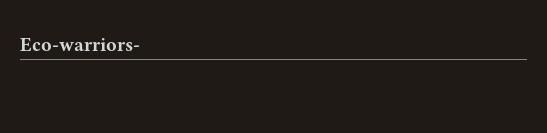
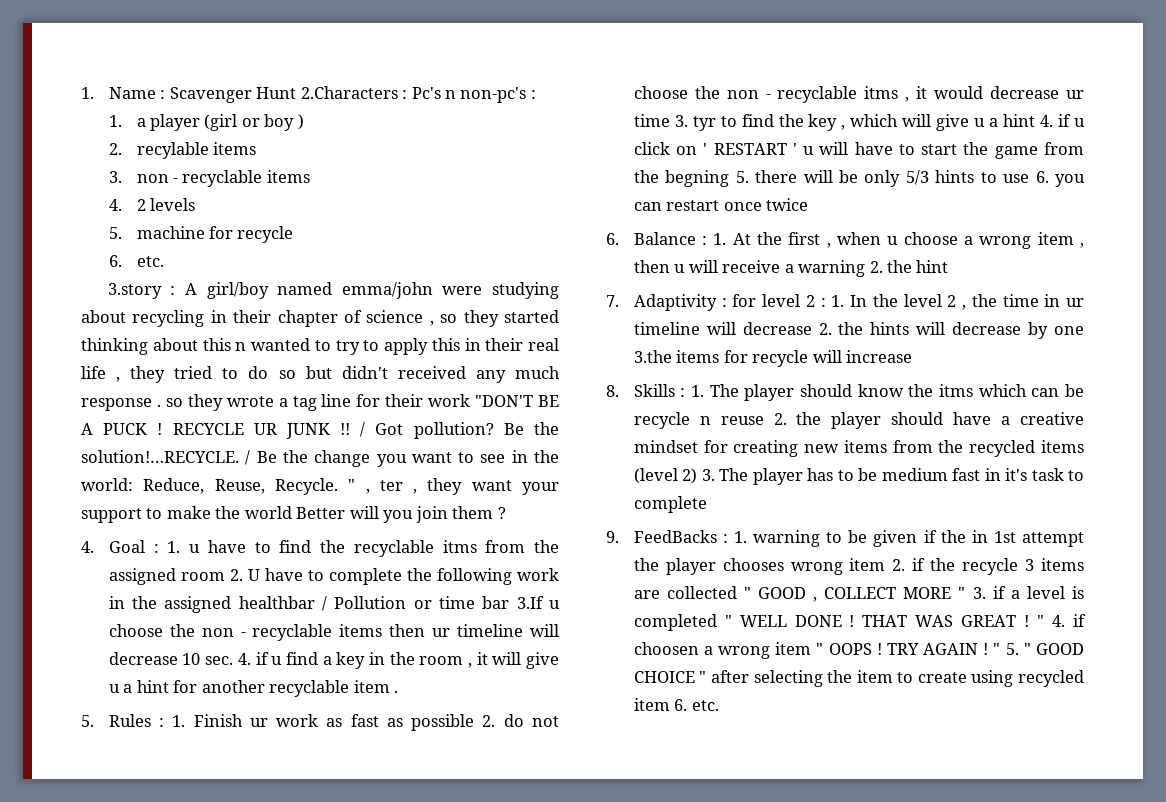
[20,37,140,52] Eco-warriors- -> [81,86,536,103] [108,114,304,131] [108,142,256,159] [108,170,310,187] [108,198,195,211] [108,226,294,243] [108,255,164,267] [107,282,559,299] [81,310,559,327] [81,338,559,355] [81,366,560,383] [81,394,559,411] [81,422,559,439] [81,450,560,467] [81,478,559,495] [81,506,506,523] [81,540,559,557] [108,568,559,585] [108,596,560,613] [108,624,559,641] [108,652,560,669] [108,680,398,697] [81,714,560,731] [633,86,1084,103] [633,114,1085,131] [633,142,1084,159] [633,170,1086,187] [633,198,809,211] [606,232,1085,249] [633,260,949,277] [606,294,1084,311] [633,322,1084,339] [633,350,913,367] [606,384,1084,401] [633,412,1084,429] [633,440,1084,457] [633,468,1084,485] [633,496,707,513] [606,530,1084,547] [633,558,1084,575] [633,586,1084,602] [633,614,1086,631] [633,642,1084,659] [633,670,1084,687] [633,698,719,711] 1. Name : Scavenger Hunt 2.Characters : Pc's n non-pc's : // 1. a player (girl or boy ) // 2. recylable items // 3. non - recyclable items // 4. 2 levels // 5. machine for recycle // 6. etc. // 3.story : A girl/boy named emma/john were studying about recycling in their chapter of science , so they started thinking about this n wanted to try to apply this in their real life , they tried to do so but didn't received any much response . so they wrote a tag line for their work "DON'T BE A PUCK ! RECYCLE UR JUNK !! / Got pollution? Be the solution!…RECYCLE. / Be the change you want to see in the world: Reduce, Reuse, Recycle. " , ter , they want your support to make the world Better will you join them ? // 4. Goal : 1. u have to find the recyclable itms from the assigned room 2. U have to complete the following work in the assigned healthbar / Pollution or time bar 3.If u choose the non - recyclable items then ur timeline will decrease 10 sec. 4. if u find a key in the room , it will give u a hint for another recyclable item . // 5. Rules : 1. Finish ur work as fast as possible 2. do not choose the non - recyclable itms , it would decrease ur time 3. tyr to find the key , which will give u a hint 4. if u click on ' RESTART ' u will have to start the game from the begning 5. there will be only 5/3 hints to use 6. you can restart once twice // 6. Balance : 1. At the first , when u choose a wrong item , then u will receive a warning 2. the hint // 7. Adaptivity : for level 2 : 1. In the level 2 , the time in ur timeline will decrease 2. the hints will decrease by one 3.the items for recycle will increase // 8. Skills : 1. The player should know the itms which can be recycle n reuse 2. the player should have a creative mindset for creating new items from the recycled items (level 2) 3. The player has to be medium fast in it's task to complete // 9. FeedBacks : 1. warning to be given if the in 1st attempt the player chooses wrong item 2. if the recycle 3 items are collected " GOOD , COLLECT MORE " 3. if a level is completed " WELL DONE ! THAT WAS GREAT ! " 4. if choosen a wrong item " OOPS ! TRY AGAIN ! " 5. " GOOD CHOICE " after selecting the item to create using recycled item 6. etc.

